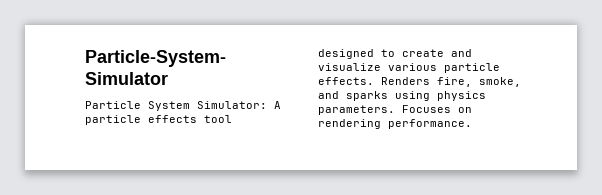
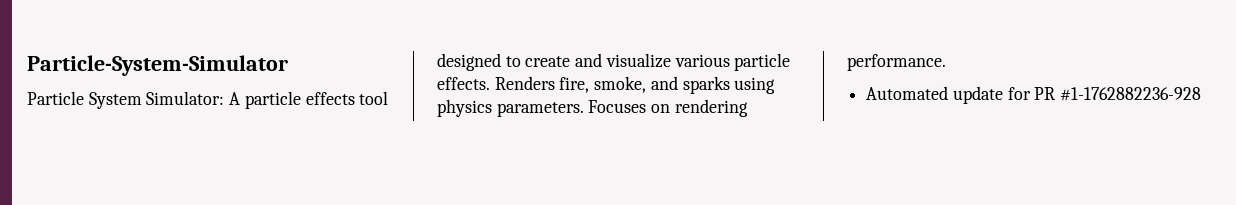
(472, 124) none -> [866,86,1202,104] // Automated update for PR #1-1762882236-928

